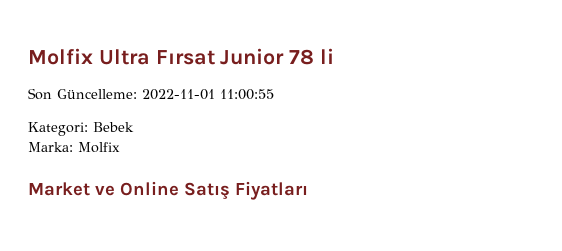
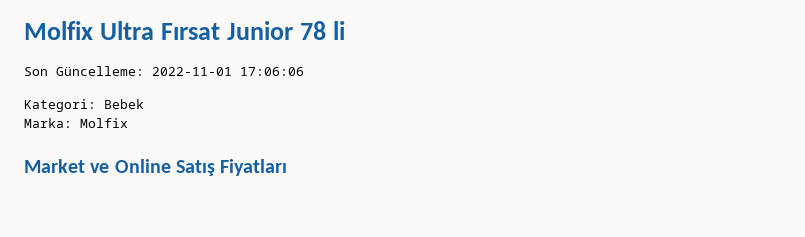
[220,89,274,100] 11:00:55 -> [240,67,304,76] 17:06:06

